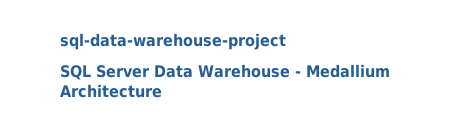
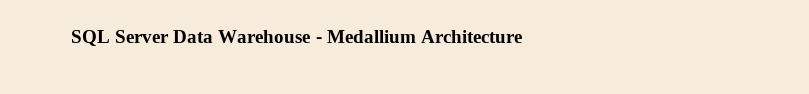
[60,33,286,50] sql-data-warehouse-project // -> (71, 38) none

